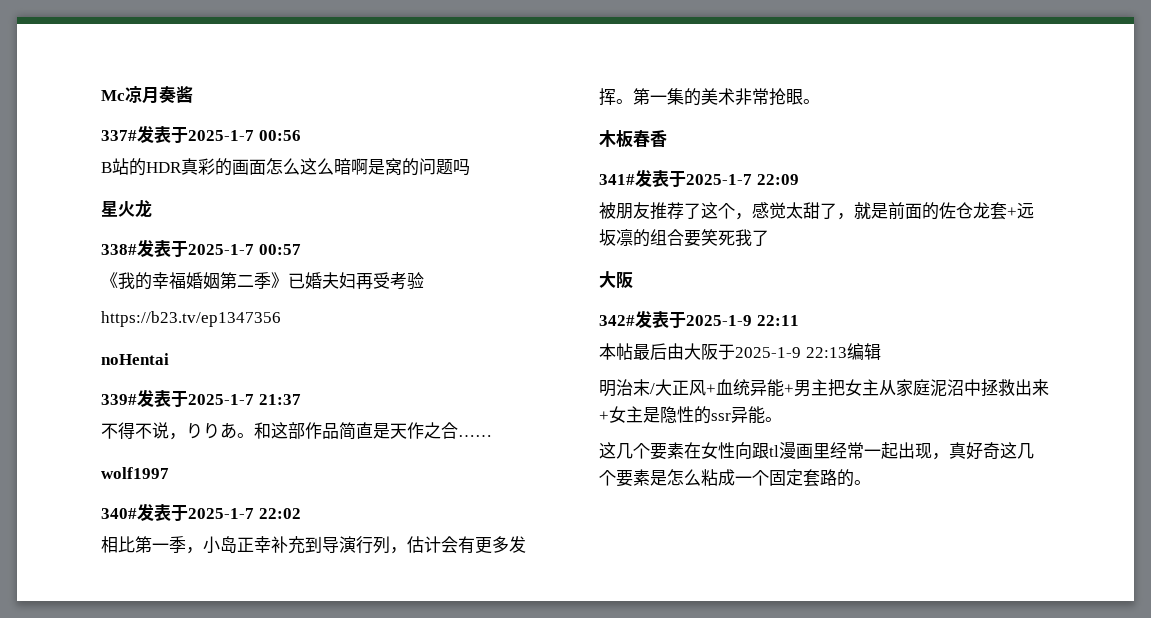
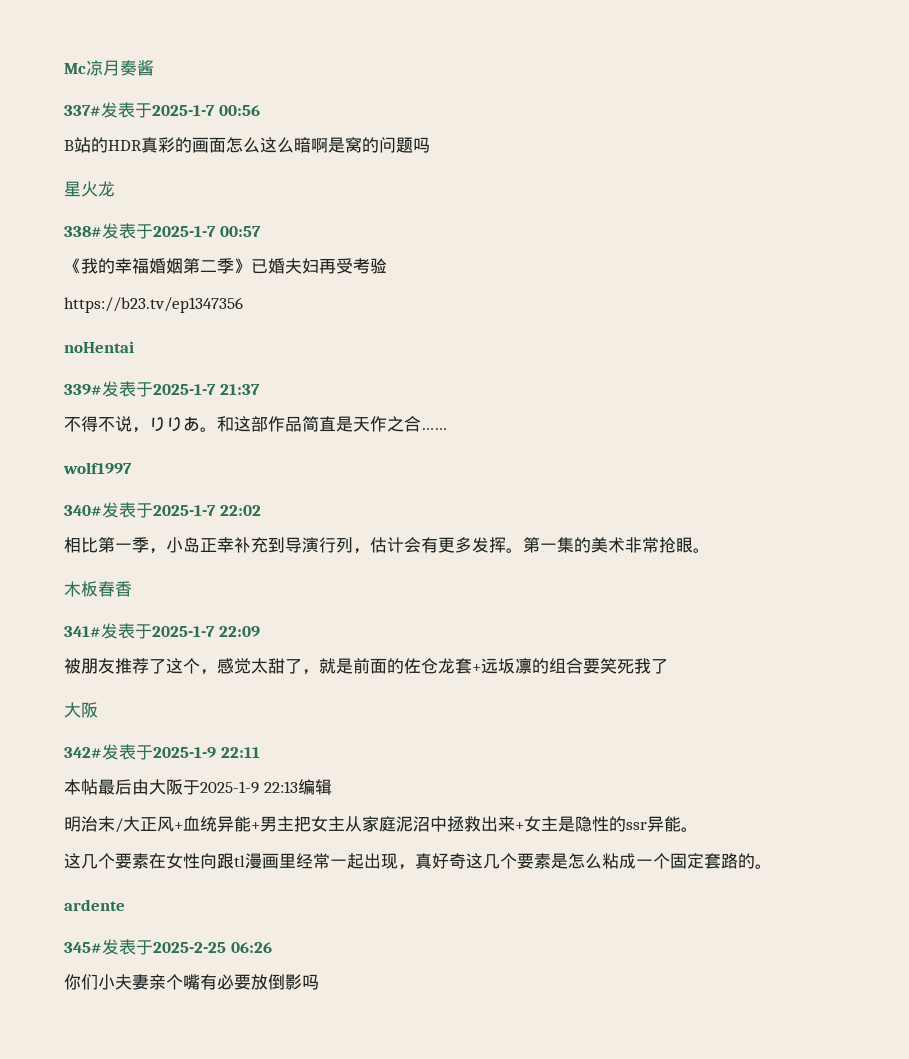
(871, 482) none -> [64,899,125,911] [64,939,272,955] [64,974,319,990] // ardente // 345#发表于2025-2-25 06:26 // 你们小夫妻亲个嘴有必要放倒影吗

